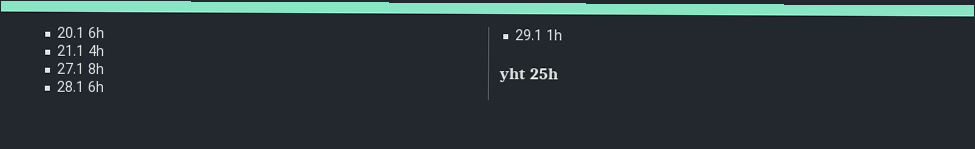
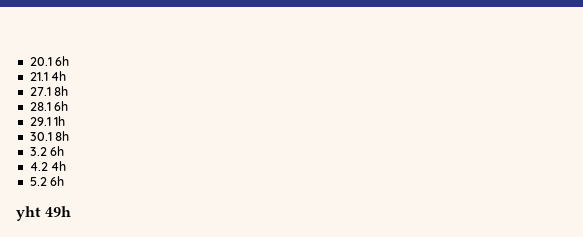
(564, 35) none -> [29,131,70,141] [29,146,65,156] [29,161,67,171] [29,176,65,186] // 30.1 8h // 3.2 6h // 4.2 4h // 5.2 6h
[528,67,559,80] 25h -> [45,206,72,217] 49h

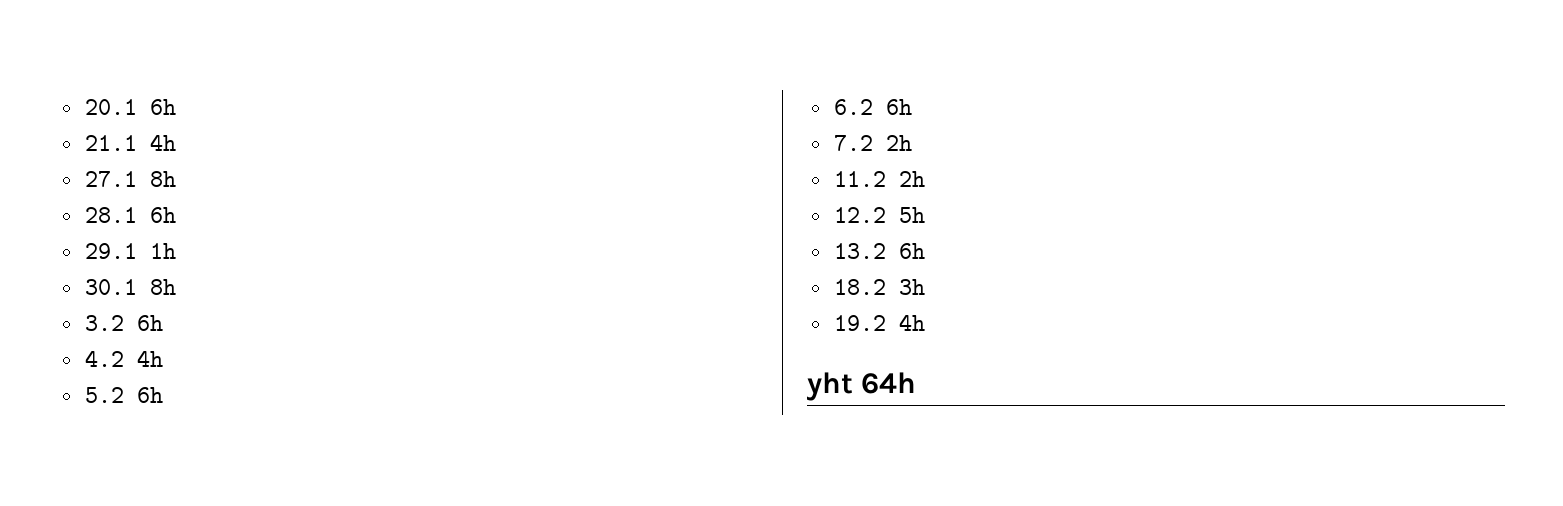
(65, 181) none -> [833,99,912,115] [833,135,912,151] [833,171,925,187] [833,207,925,223] [833,243,925,259] [833,279,925,295] [833,314,925,331] // 6.2 6h // 7.2 2h // 11.2 2h // 12.2 5h // 13.2 6h // 18.2 3h // 19.2 4h
[45,206,72,217] 49h -> [861,372,917,394] 64h

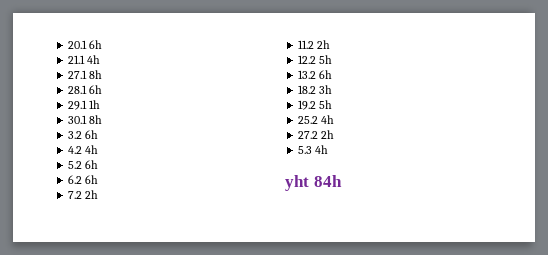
(886, 323) none -> [319,100,333,109] [298,115,335,124] [298,130,335,139] [298,146,313,154] 5h // 25.2 4h // 27.2 2h // 5.3
[861,372,917,394] 64h -> [313,175,342,187] 84h

